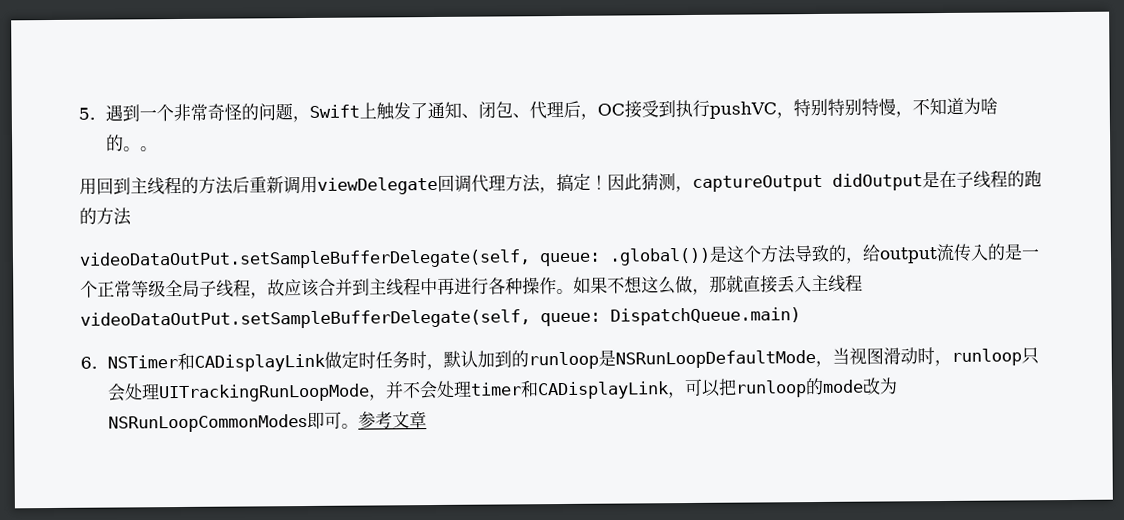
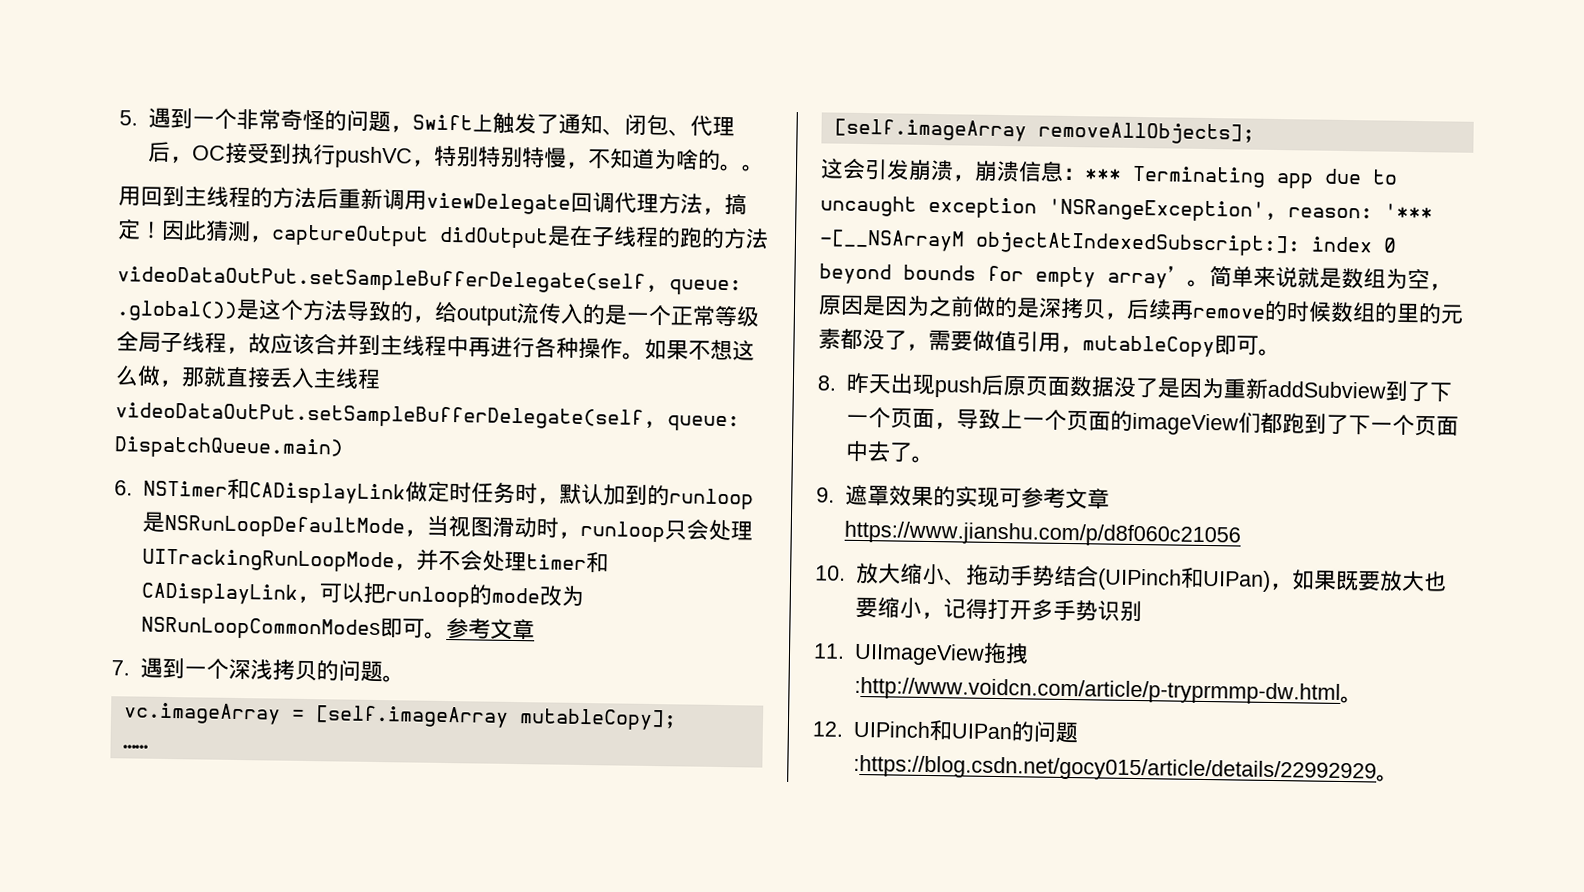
(427, 420) none -> [111,657,406,683] [122,702,677,731] [122,744,149,749] [833,118,1255,145] [820,158,1398,189] [820,195,1433,222] [819,229,1397,257] [819,263,1452,291] [818,294,1464,324] [818,328,1281,358] [817,372,1453,403] [846,407,1460,437] [845,440,935,464] [816,484,1111,510] [844,520,1242,548] [815,562,1447,592] [854,596,1142,623] [813,642,1029,666] [853,676,1363,705] [812,720,1079,744] [852,754,1399,784] // 7.遇到一个深浅拷贝的问题。 // vc.imageArray = [self.imageArray mutableCopy]; // …… // [self.imageArray removeAllObjects]; // 这会引发崩溃，崩溃信息：*** Terminating app due to uncaught exception 'NSRangeException', reason: '*** -[__NSArrayM objectAtIndexedSubscript:]: index 0 beyond bounds for empty array’。简单来说就是数组为空，原因是因为之前做的是深拷贝，后续再remove的时候数组的里的元素都没了，需要做值引用，mutableCopy即可。 // 8.昨天出现push后原页面数据没了是因为重新addSubview到了下一个页面，导致上一个页面的imageView们都跑到了下一个页面中去了。 // 9.遮罩效果的实现可参考文章https://www.jianshu.com/p/d8f060c21056 // 10.放大缩小、拖动手势结合(UIPinch和UIPan)，如果既要放大也要缩小，记得打开多手势识别 // 11. UIImageView拖拽:http://www.voidcn.com/article/p-tryprmmp-dw.html。 // 12. UIPinch和UIPan的问题:https://blog.csdn.net/gocy015/article/details/22992929。

